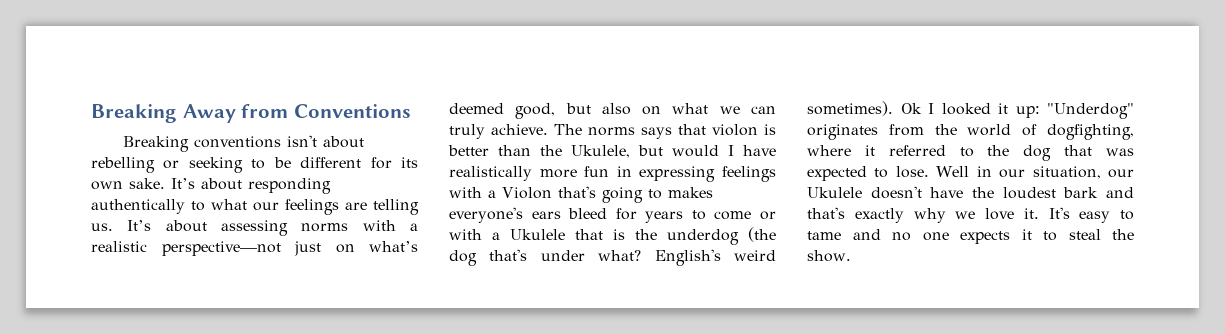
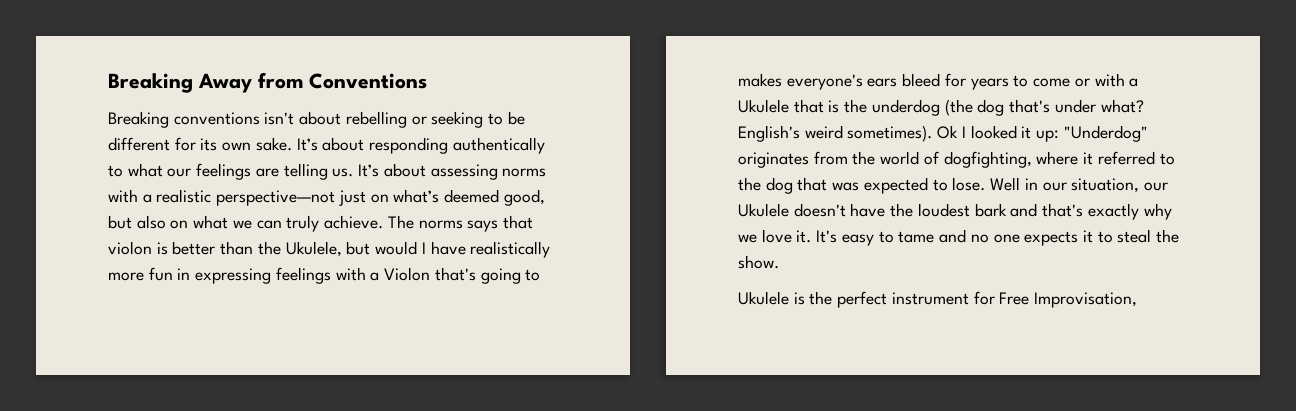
(851, 256) none -> [738,291,1138,308] // Ukulele is the perfect instrument for Free Improvisation,

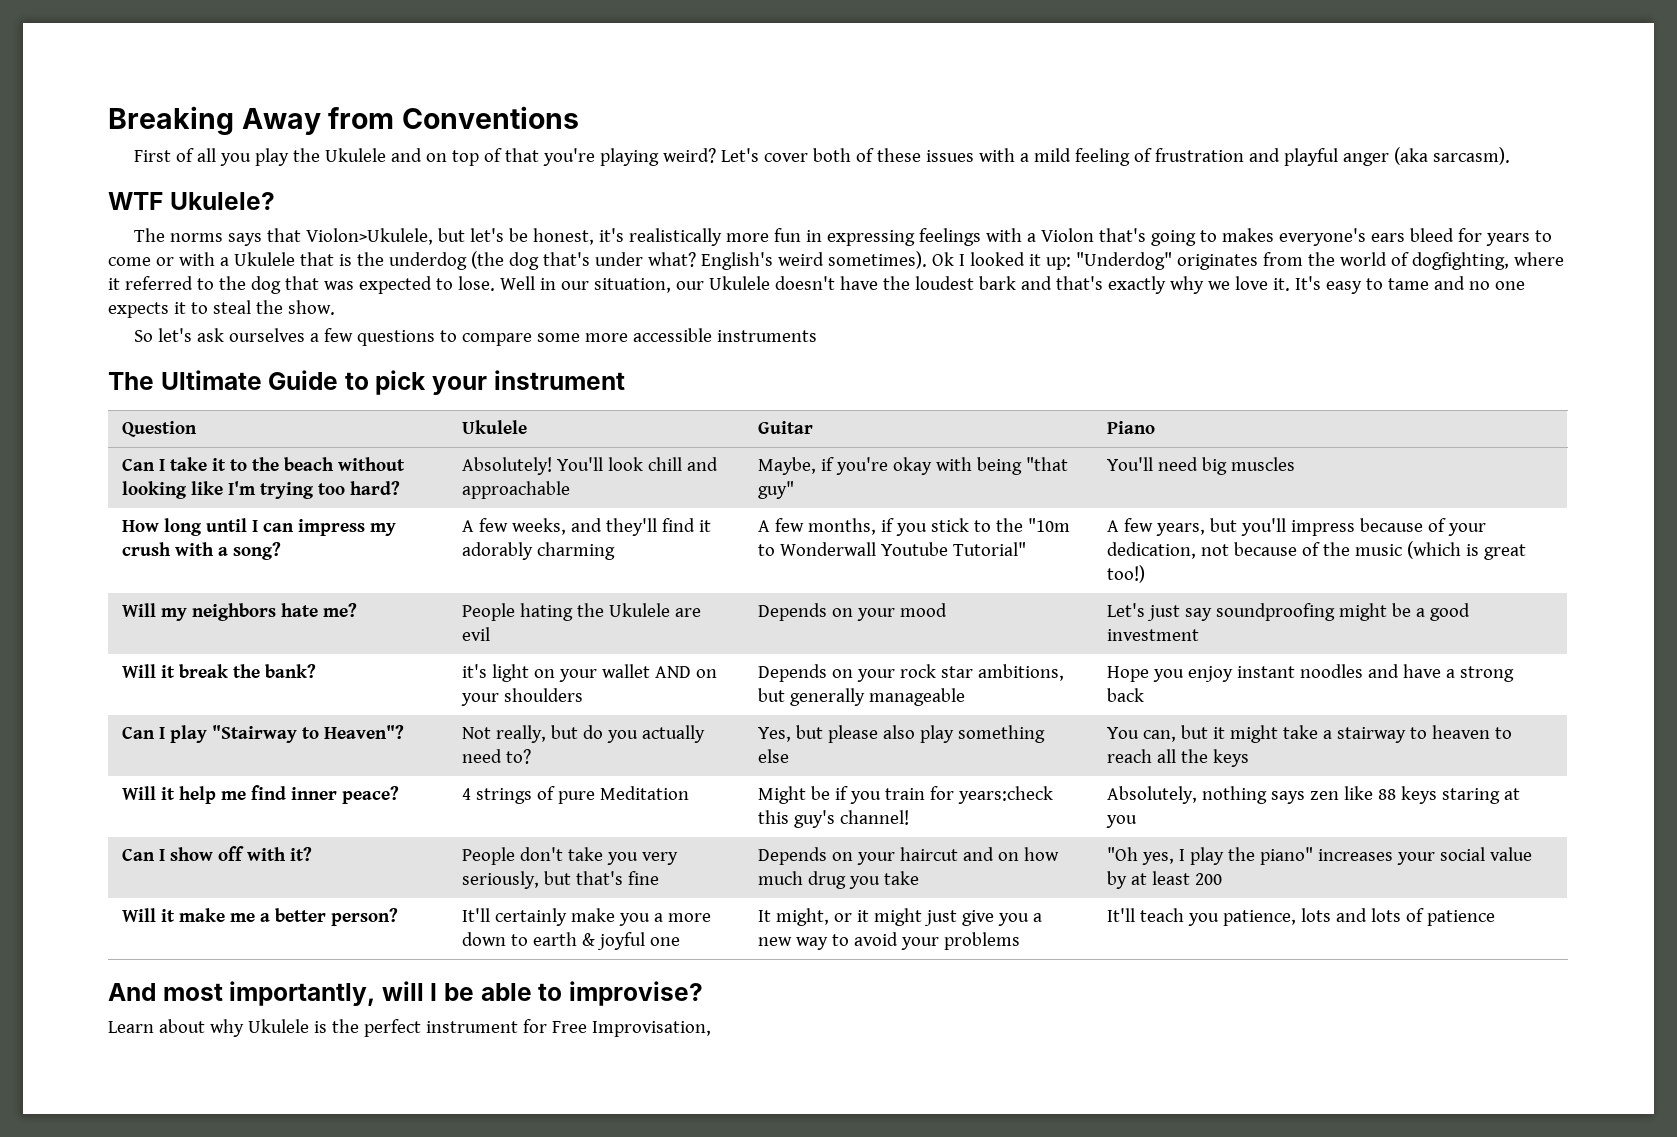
[108,111,525,128] [108,137,545,154] [108,163,547,180] [108,189,545,206] [108,215,533,232] [108,241,466,257] Breaking conventions isn't about rebelling or seeking to be different for its own sake. It’s about responding authentically to what our feelings are telling us. It’s about assessing norms with a realistic perspective—not just on what’s deemed good, but also on what we can truly achieve. The norms says that violon is better than the Ukulele, but would I have -> [134,147,1511,166] [108,192,275,210] [134,228,625,246] First of all you play the Ukulele and on top of that you're playing weird? Let's cover both of these issues with a mild feeling of frustration and playful anger (aka sarcasm). // WTF Ukulele? // The norms says that Violon>Ukulele, but let's be honest, it's
(779, 262) none -> [134,328,818,346] [108,370,625,395] [122,421,198,437] [462,420,528,434] [758,421,814,434] [1107,421,1156,434] [122,457,405,471] [122,481,400,499] [462,457,719,475] [462,481,571,499] [758,457,1068,475] [758,481,795,499] [1107,457,1296,475] [122,518,396,536] [122,542,282,560] [462,518,711,536] [462,542,616,560] [758,518,1070,536] [758,542,1027,556] [1107,518,1486,536] [1107,541,1526,560] [1107,565,1146,583] [122,603,358,621] [462,603,702,621] [462,627,491,641] [758,603,948,621] [1107,603,1470,621] [1107,629,1200,641] [122,664,317,678] [462,664,717,682] [461,688,584,706] [758,664,1064,682] [758,688,966,706] [1107,664,1514,682] [1107,688,1145,702] [122,725,404,743] [462,725,705,743] [462,749,532,764] [758,725,1045,743] [758,749,790,763] [1107,725,1512,743] [1107,749,1250,767] [122,785,399,804] [462,786,690,804] [758,786,1053,804] [758,810,910,828] [1107,786,1520,804] [1106,815,1138,828] [122,846,312,861] [462,847,679,865] [462,871,660,889] [758,847,1059,865] [758,871,920,889] [1107,847,1532,865] [1107,871,1223,889] [122,908,398,926] [462,908,711,926] [462,932,680,950] [758,908,1042,926] [758,932,1020,950] [1107,908,1495,926] [108,981,703,1006] [108,1019,244,1037] So let's ask ourselves a few questions to compare some more accessible instruments // The Ultimate Guide to pick your instrument // Question | Ukulele | Guitar | Piano // Can I take it to the beach without looking like I'm trying too hard? | Absolutely! You'll look chill and approachable | Maybe, if you're okay with being "that guy" | You'll need big muscles // How long until I can impress my crush with a song? | A few weeks, and they'll find it adorably charming | A few months, if you stick to the "10m to Wonderwall Youtube Tutorial" | A few years, but you'll impress because of your dedication, not because of the music (which is great too!) // Will my neighbors hate me? | People hating the Ukulele are evil | Depends on your mood | Let's just say soundproofing might be a good investment // Will it break the bank? | it's light on your wallet AND on your shoulders | Depends on your rock star ambitions, but generally manageable | Hope you enjoy instant noodles and have a strong back // Can I play "Stairway to Heaven"? | Not really, but do you actually need to? | Yes, but please also play something else | You can, but it might take a stairway to heaven to reach all the keys // Will it help me find inner peace? | 4 strings of pure Meditation | Might be if you train for years:check this guy's channel! | Absolutely, nothing says zen like 88 keys staring at you // Can I show off with it? | People don't take you very seriously, but that's fine | Depends on your haircut and on how much drug you take | "Oh yes, I play the piano" increases your social value by at least 200 // Will it make me a better person? | It'll certainly make you a more down to earth & joyful one | It might, or it might just give you a new way to avoid your problems | It'll teach you patience, lots and lots of patience // And most importantly, will I be able to improvise? // Learn about why

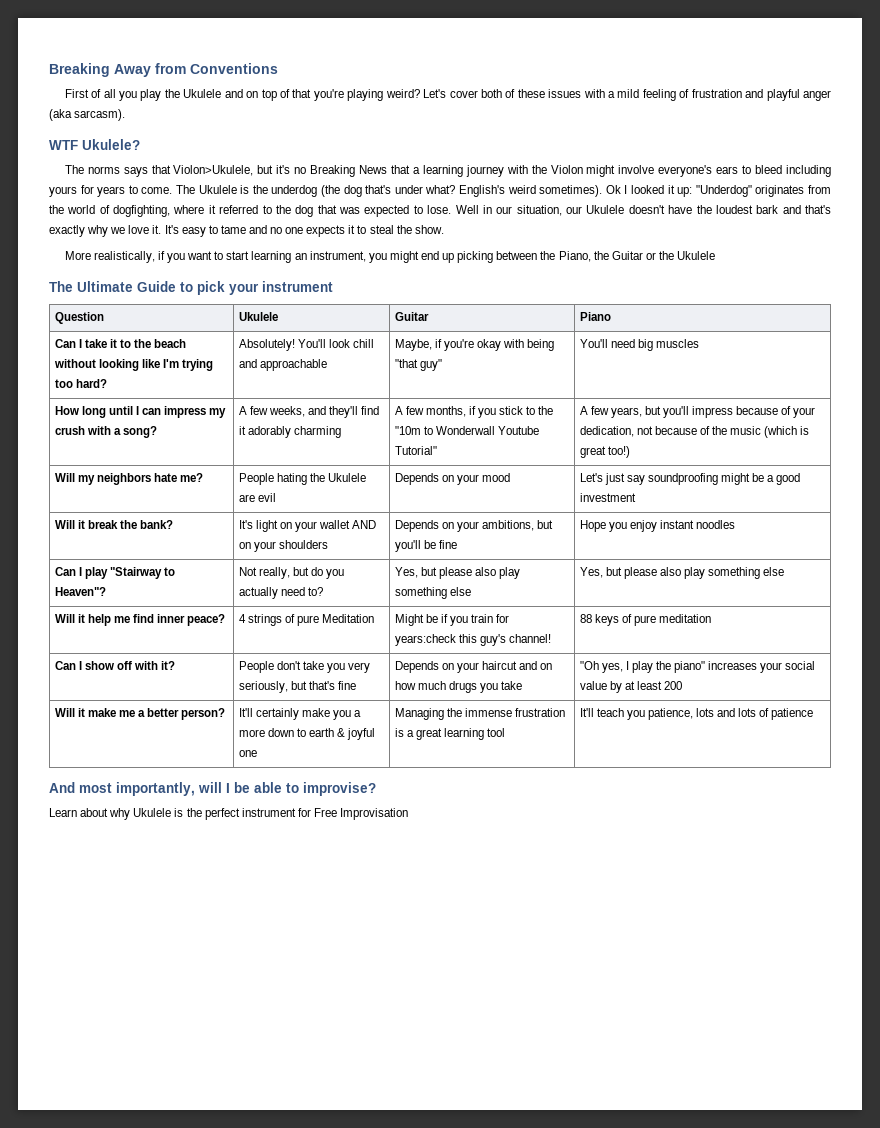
[470,228,1553,246] [108,252,334,266] let's be honest, it's realistically more fun in expressing feelings with a Violon that's going to makes everyone's ears bleed for years to come or with a Ukulele that -> [276,165,831,177] [49,185,237,197] it's no Breaking News that a learning journey with the Violon might involve everyone's ears to bleed including yours for years to come. The Ukulele
[134,328,818,346] So let's ask ourselves a few questions to compare some more accessible instruments -> [64,251,716,263] More realistically, if you want to start learning an instrument, you might end up picking between the Piano, the Guitar or the Ukulele
[462,664,488,678] it's -> [238,520,253,529] It's
[900,664,1064,681] [758,688,966,706] rock star ambitions, but generally manageable -> [481,520,554,531] [394,540,457,552] ambitions, but you'll be fine
[1367,664,1514,682] [1107,688,1145,702] and have a strong back -> (736, 524) none
[1107,725,1512,743] [1107,749,1250,767] You can, but it might take a stairway to heaven to reach all the keys -> [579,567,785,579] Yes, but please also play something else
[1107,786,1520,804] [1106,815,1138,828] Absolutely, nothing says zen like 88 keys staring at you -> [579,614,712,626] 88 keys of pure meditation
[808,871,847,889] drug -> [448,681,477,693] drugs
[758,908,1042,926] [758,932,1020,950] It might, or it might just give you a new way to avoid your problems -> [394,708,565,720] [394,728,506,740] Managing the immense frustration is a great learning tool
[591,1021,711,1037] Improvisation, -> [340,808,409,820] Improvisation

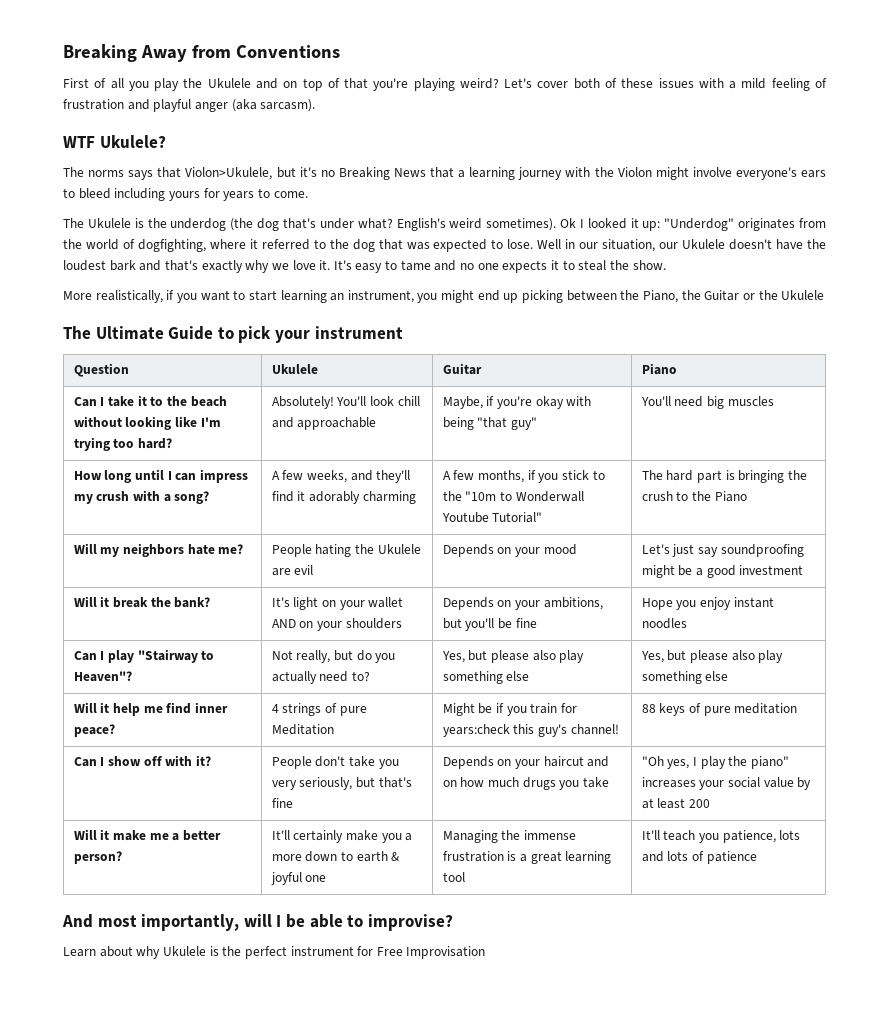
(173, 190) none -> (308, 194) //
[579,406,816,418] [579,426,810,438] [579,446,630,458] A few years, but you'll impress because of your dedication, not because of the music (which is great too!) -> [641,470,807,483] [641,491,747,502] The hard part is bringing the crush to the Piano

